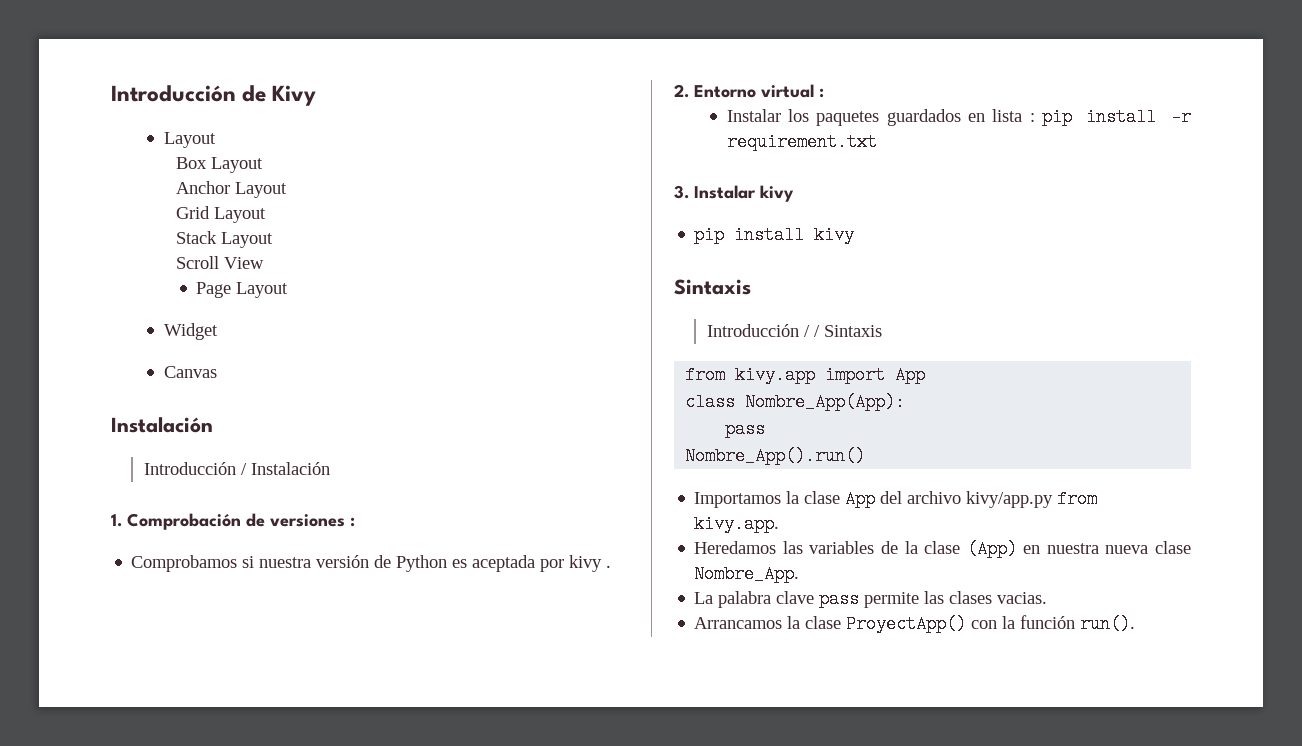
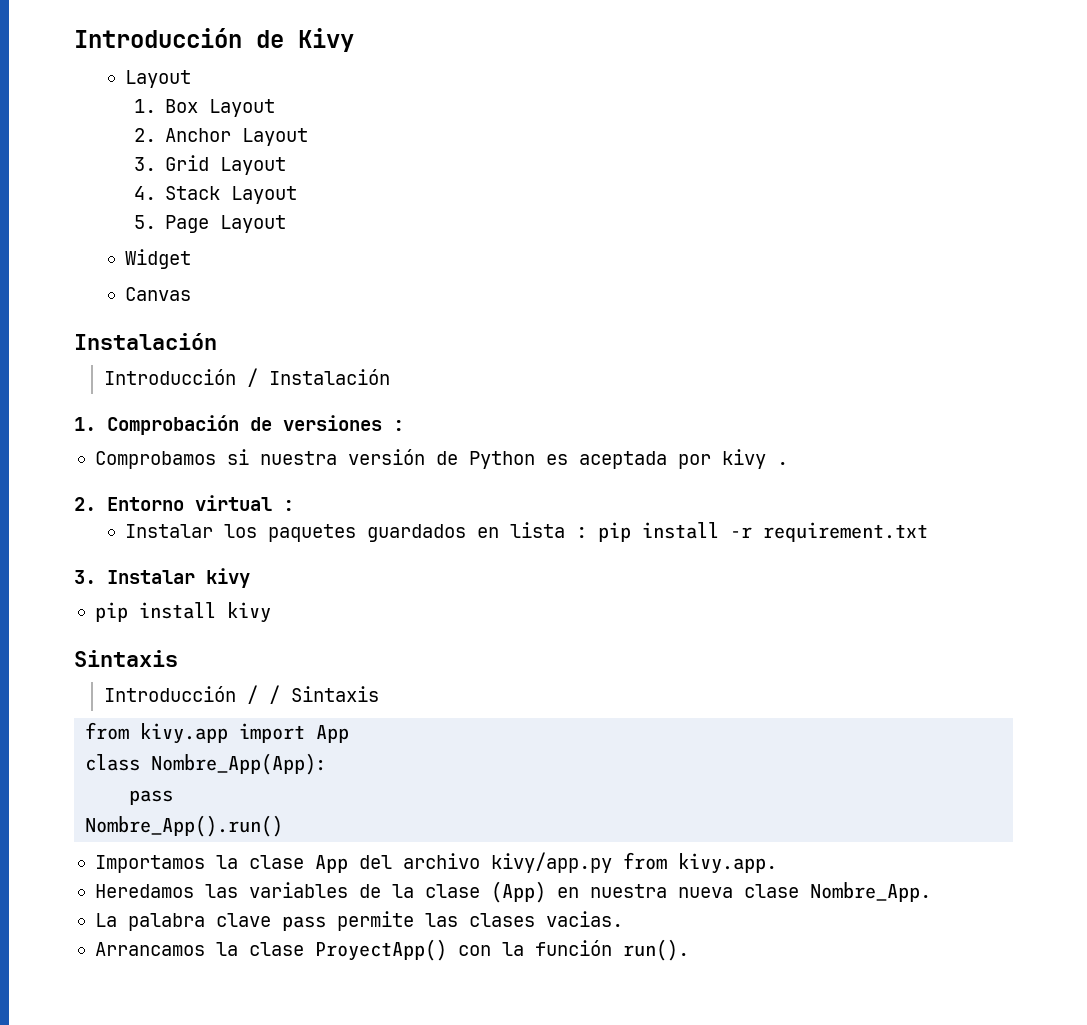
(216, 140) none -> [133,99,156,113] 1.
(264, 165) none -> [133,128,156,142] 2.
(288, 190) none -> [133,157,156,171] 3.
(267, 215) none -> [133,186,156,200] 4.
[176,256,265,269] Scroll View // -> [133,215,156,229] 5.

